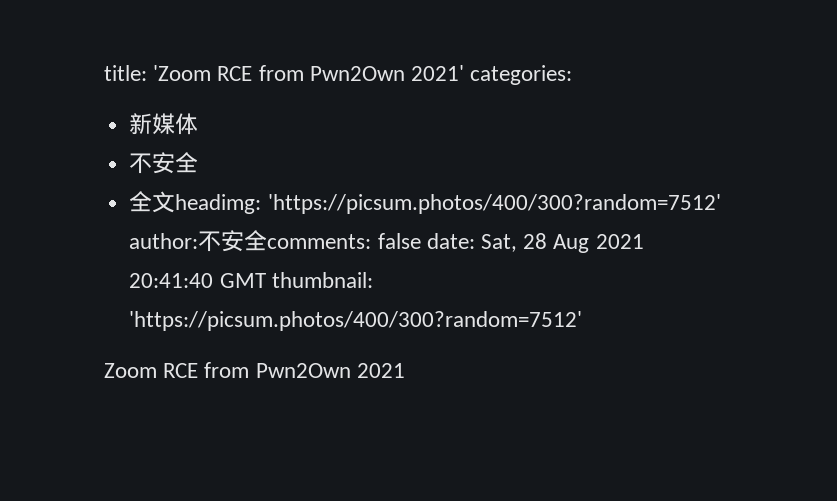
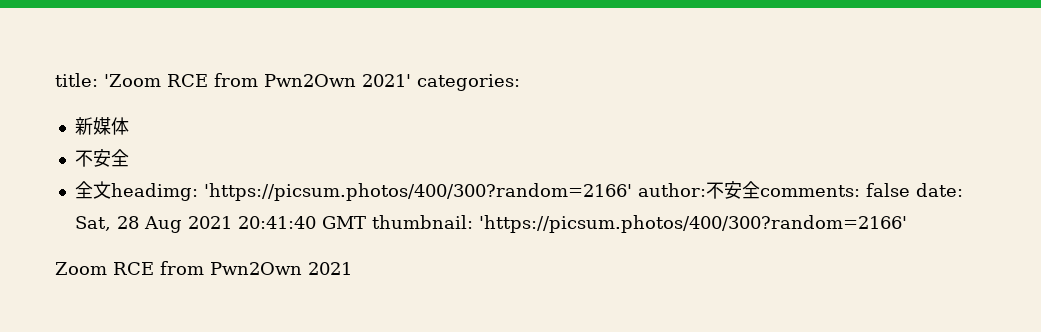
[267,194,721,214] 'https://picsum.photos/400/300?random=7512' -> [203,183,632,201] 'https://picsum.photos/400/300?random=2166'
[129,311,583,331] 'https://picsum.photos/400/300?random=7512' -> [478,215,907,233] 'https://picsum.photos/400/300?random=2166'

